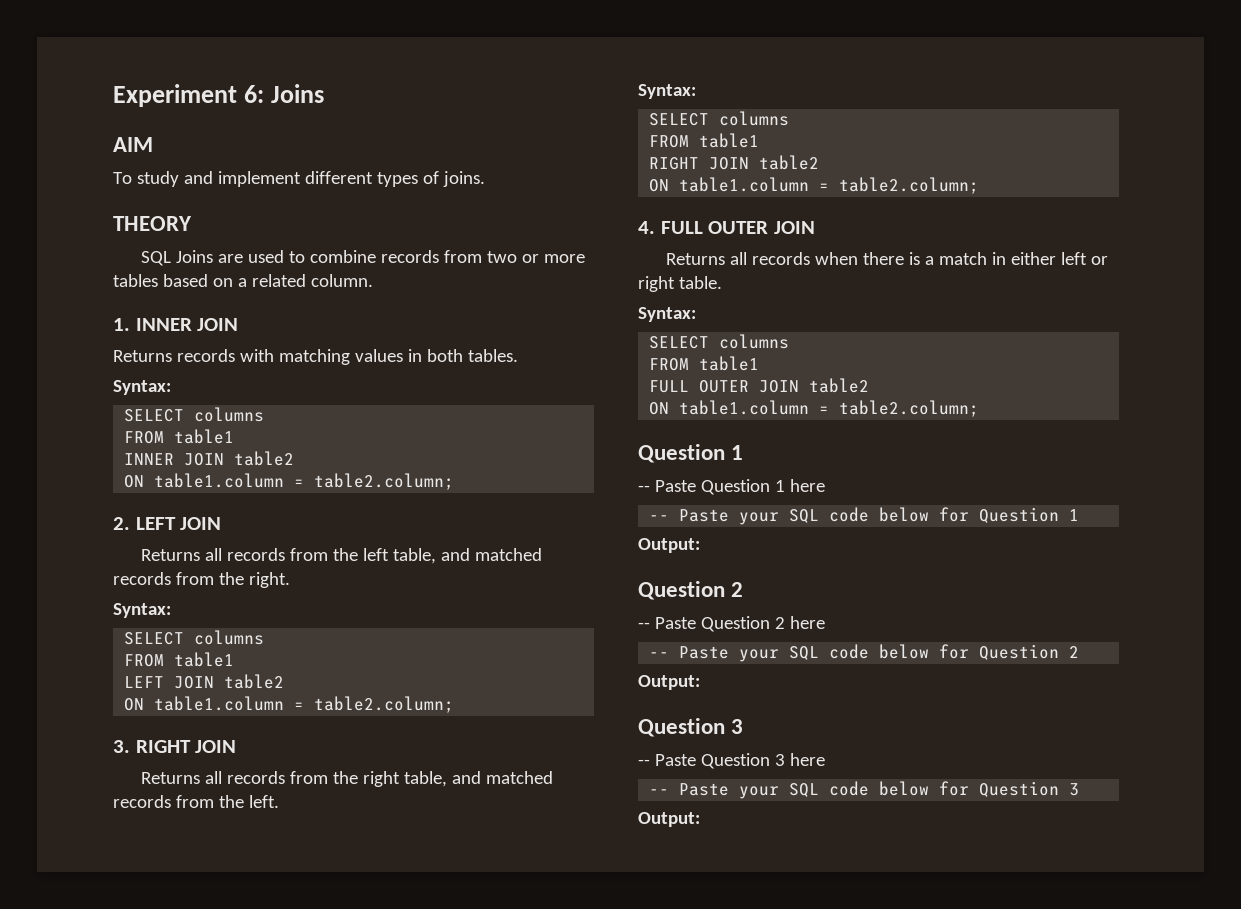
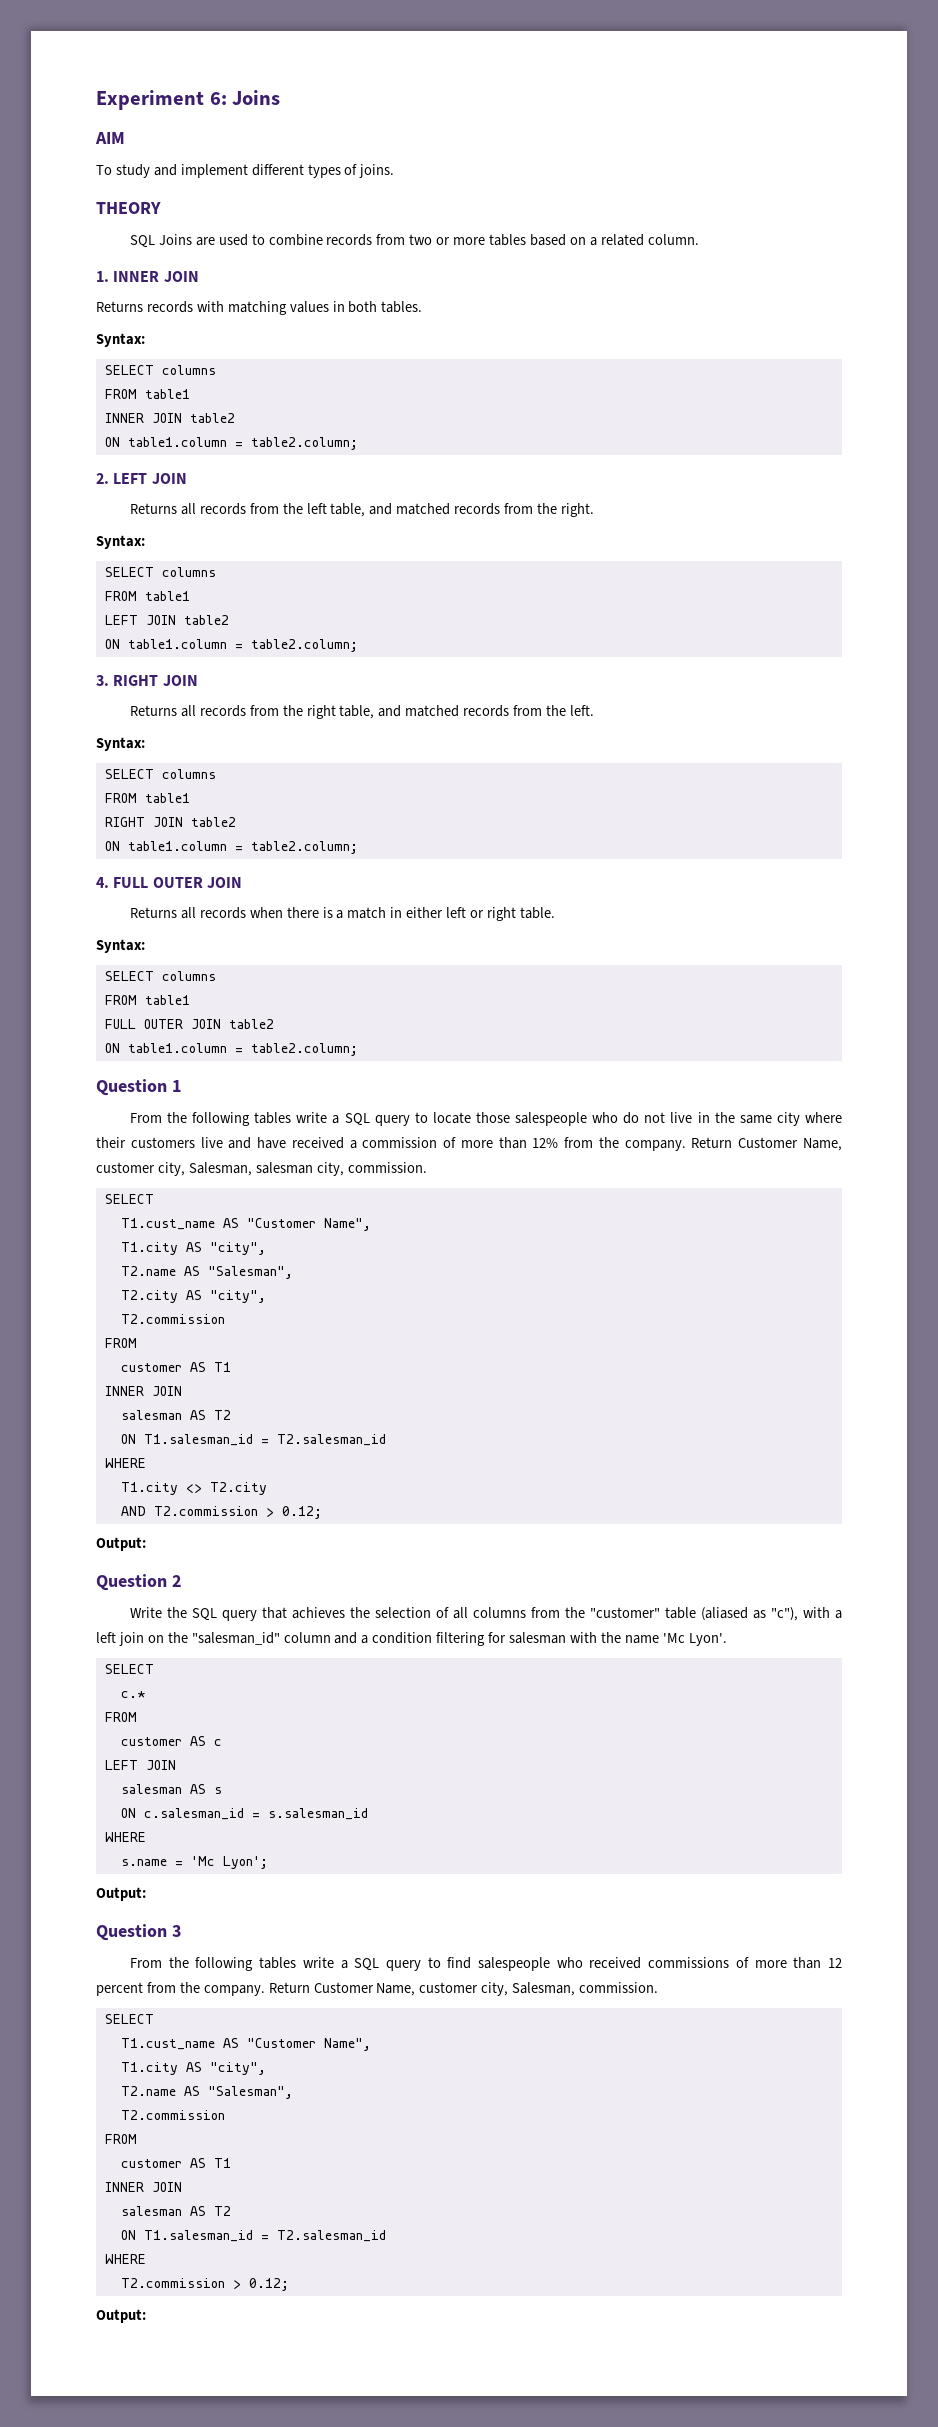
[638,479,825,495] [649,507,1080,525] [638,538,700,553] [638,581,744,600] [638,616,825,632] [649,644,1080,662] [638,675,700,690] [638,718,744,737] [638,753,825,769] [649,781,1080,799] -- Paste Question 1 here // -- Paste your SQL code below for Question 1 // Output: // Question 2 // -- Paste Question 2 here // -- Paste your SQL code below for Question 2 // Output: // Question 3 // -- Paste Question 3 here // -- Paste your SQL code below for Question 3 -> [129,1112,843,1126] [96,1137,842,1151] [96,1162,427,1176] [104,1194,154,1204] [120,1218,371,1231] [120,1242,266,1255] [120,1266,293,1279] [120,1290,266,1303] [120,1314,225,1324] [104,1338,137,1348] [120,1362,231,1372] [104,1386,182,1396] [120,1410,231,1420] [120,1434,386,1446] [104,1458,146,1468] [120,1482,267,1495] [120,1506,322,1519] [96,1537,146,1551] [96,1574,182,1591] [129,1607,842,1621] [96,1632,727,1646] [104,1664,154,1674] [120,1691,145,1698] [104,1712,137,1722] [120,1736,222,1746] [104,1760,176,1770] [120,1784,222,1794] [120,1808,368,1820] [104,1832,146,1842] [120,1856,268,1869] [96,1887,146,1901] [96,1924,182,1941] [129,1957,842,1971] [96,1982,659,1996] [104,2014,154,2024] [120,2038,371,2051] [120,2062,266,2075] [120,2086,293,2099] [120,2110,225,2120] [104,2134,137,2144] [120,2158,231,2168] [104,2182,182,2192] [120,2206,231,2216] [120,2230,386,2242] [104,2254,146,2264] [120,2278,289,2291] From the following tables write a SQL query to locate those salespeople who do not live in the same city where their customers live and have received a commission of more than 12% from the company. Return Customer Name, customer city, Salesman, salesman city, commission. // SELECT // T1.cust_name AS "Customer Name", // T1.city AS "city", // T2.name AS "Salesman", // T2.city AS "city", // T2.commission // FROM // customer AS T1 // INNER JOIN // salesman AS T2 // ON T1.salesman_id = T2.salesman_id // WHERE // T1.city <> T2.city // AND T2.commission > 0.12; // Output: // Question 2 // Write the SQL query that achieves the selection of all columns from the "customer" table (aliased as "c"), with a left join on the "salesman_id" column and a condition filtering for salesman with the name 'Mc Lyon'. // SELECT // c.* // FROM // customer AS c // LEFT JOIN // salesman AS s // ON c.salesman_id = s.salesman_id // WHERE // s.name = 'Mc Lyon'; // Output: // Question 3 // From the following tables write a SQL query to find salespeople who received commissions of more than 12 percent from the company. Return Customer Name, customer city, Salesman, commission. // SELECT // T1.cust_name AS "Customer Name", // T1.city AS "city", // T2.name AS "Salesman", // T2.commission // FROM // customer AS T1 // INNER JOIN // salesman AS T2 // ON T1.salesman_id = T2.salesman_id // WHERE // T2.commission > 0.12;

